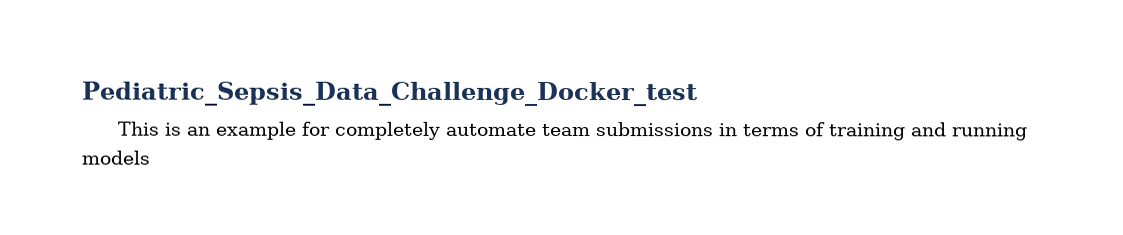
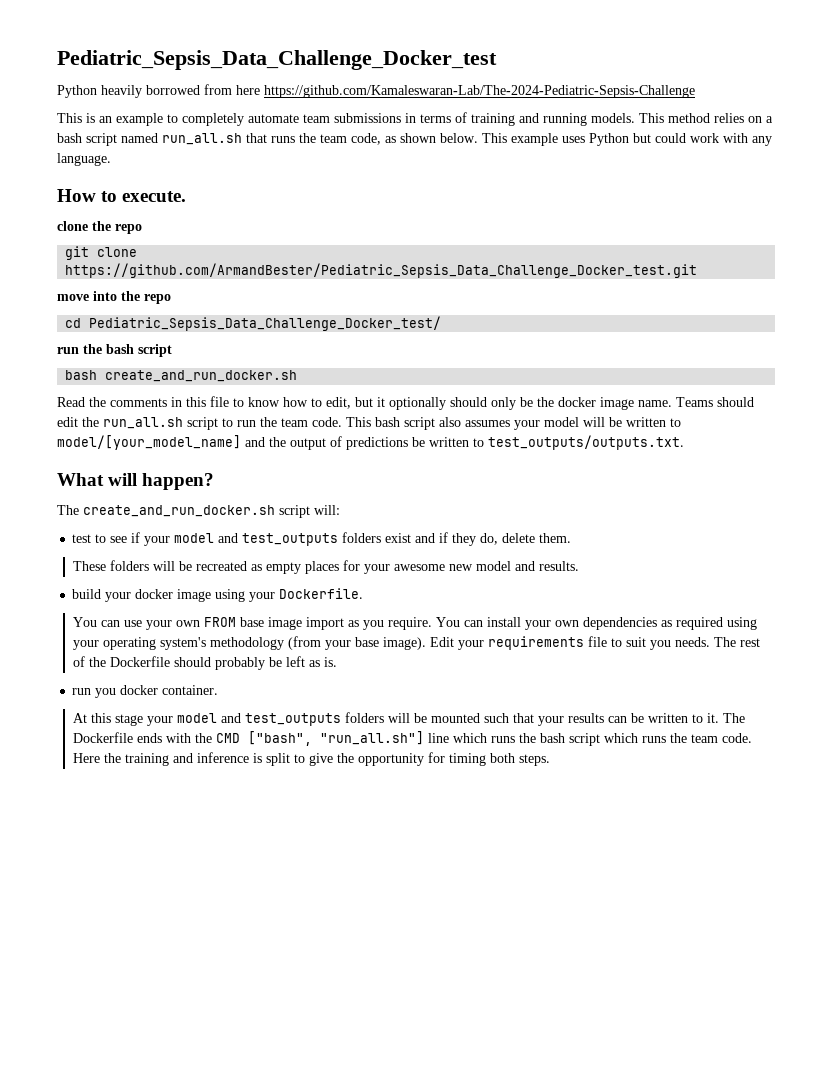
(698, 94) none -> [57,84,695,98] // Python heavily borrowed from here https://github.com/Kamaleswaran-Lab/The-2024-Pediatric-Sepsis-Challenge
[300,121,330,136] for -> [167,114,178,123] to
[81,150,150,165] models -> [591,113,773,123] [57,133,772,146] [57,153,111,166] [57,189,187,202] [57,221,142,234] [65,246,138,260] [65,263,698,278] [57,291,171,304] [65,316,442,331] [57,344,172,357] [65,370,298,382] [57,396,754,410] [57,417,681,430] [57,435,684,450] [57,473,215,490] [57,505,340,518] [72,532,572,546] [72,560,579,574] [72,588,364,602] [72,617,757,630] [72,636,760,650] [72,656,337,670] [72,685,219,698] [72,712,745,726] [72,731,752,746] [72,752,550,766] models. This method relies on a bash script named run_all.sh that runs the team code, as shown below. This example uses Python but could work with any language. // How to execute. // clone the repo // git clone https://github.com/ArmandBester/Pediatric_Sepsis_Data_Challenge_Docker_test.git // move into the repo // cd Pediatric_Sepsis_Data_Challenge_Docker_test/ // run the bash script // bash create_and_run_docker.sh // Read the comments in this file to know how to edit, but it optionally should only be the docker image name. Teams should edit the run_all.sh script to run the team code. This bash script also assumes your model will be written to model/[your_model_name] and the output of predictions be written to test_outputs/outputs.txt. // What will happen? // The create_and_run_docker.sh script will: // test to see if your model and test_outputs folders exist and if they do, delete them. // These folders will be recreated as empty places for your awesome new model and results. // build your docker image using your Dockerfile. // You can use your own FROM base image import as you require. You can install your own dependencies as required using your operating system's methodology (from your base image). Edit your requirements file to suit you needs. The rest of the Dockerfile should probably be left as is. // run you docker container. // At this stage your model and test_outputs folders will be mounted such that your results can be written to it. The Dockerfile ends with the CMD ["bash", "run_all.sh"] line which runs the bash script which runs the team code. Here the training and inference is split to give the opportunity for timing both steps.

